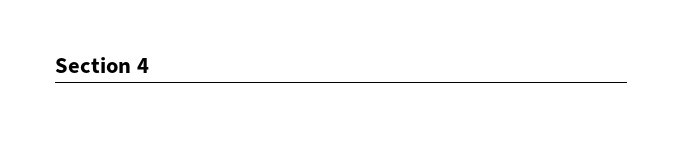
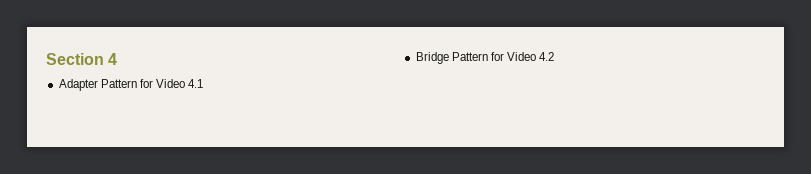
(150, 65) none -> [58,79,204,91] [415,52,555,64] // Adapter Pattern for Video 4.1 // Bridge Pattern for Video 4.2

